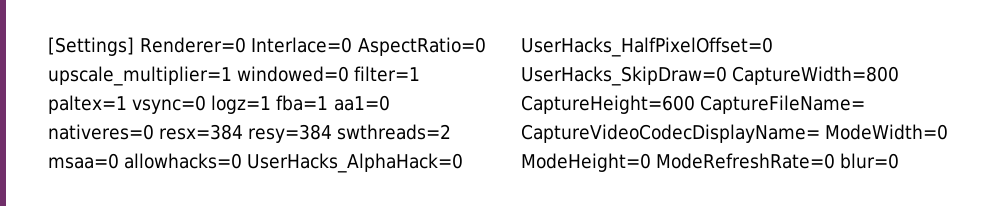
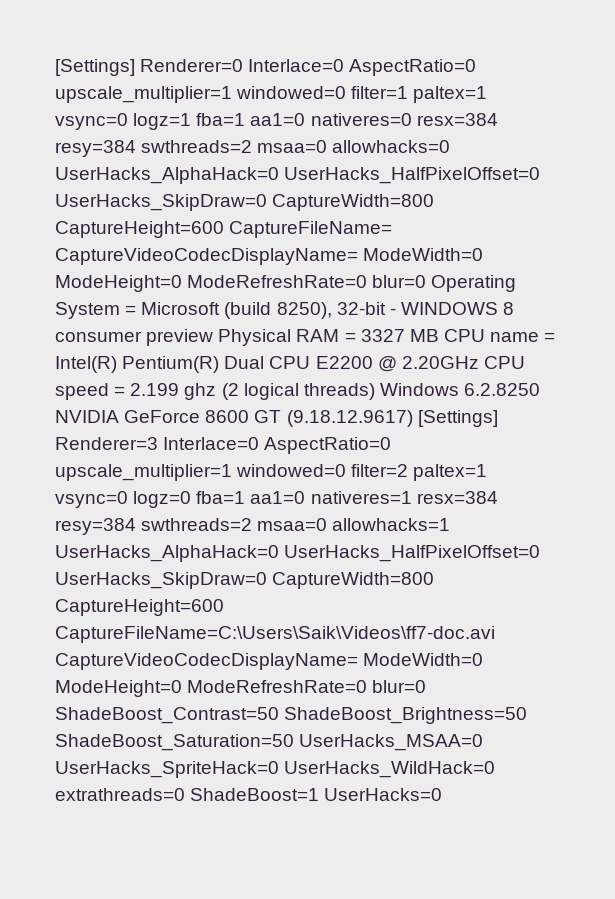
(900, 161) none -> [431,275,517,292] [55,302,515,319] [55,329,556,346] [55,356,525,373] [55,383,541,400] [55,410,498,427] [55,437,392,454] [55,464,488,481] [55,491,498,508] [55,518,451,535] [55,545,541,562] [55,572,435,589] [55,599,224,616] [55,626,495,643] [55,653,484,670] [55,680,427,697] [55,707,528,724] [55,734,484,751] [55,761,496,778] [55,788,443,801] Operating System = Microsoft (build 8250), 32-bit - WINDOWS 8 consumer preview Physical RAM = 3327 MB CPU name = Intel(R) Pentium(R) Dual CPU E2200 @ 2.20GHz CPU speed = 2.199 ghz (2 logical threads) Windows 6.2.8250 NVIDIA GeForce 8600 GT (9.18.12.9617) [Settings] Renderer=3 Interlace=0 AspectRatio=0 upscale_multiplier=1 windowed=0 filter=2 paltex=1 vsync=0 logz=0 fba=1 aa1=0 nativeres=1 resx=384 resy=384 swthreads=2 msaa=0 allowhacks=1 UserHacks_AlphaHack=0 UserHacks_HalfPixelOffset=0 UserHacks_SkipDraw=0 CaptureWidth=800 CaptureHeight=600 CaptureFileName=C:\Users\Saik\Videos\ff7-doc.avi CaptureVideoCodecDisplayName= ModeWidth=0 ModeHeight=0 ModeRefreshRate=0 blur=0 ShadeBoost_Contrast=50 ShadeBoost_Brightness=50 ShadeBoost_Saturation=50 UserHacks_MSAA=0 UserHacks_SpriteHack=0 UserHacks_WildHack=0 extrathreads=0 ShadeBoost=1 UserHacks=0

